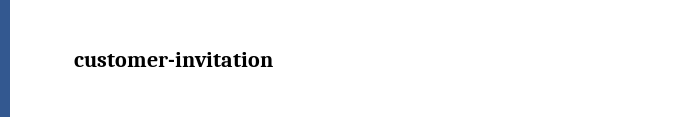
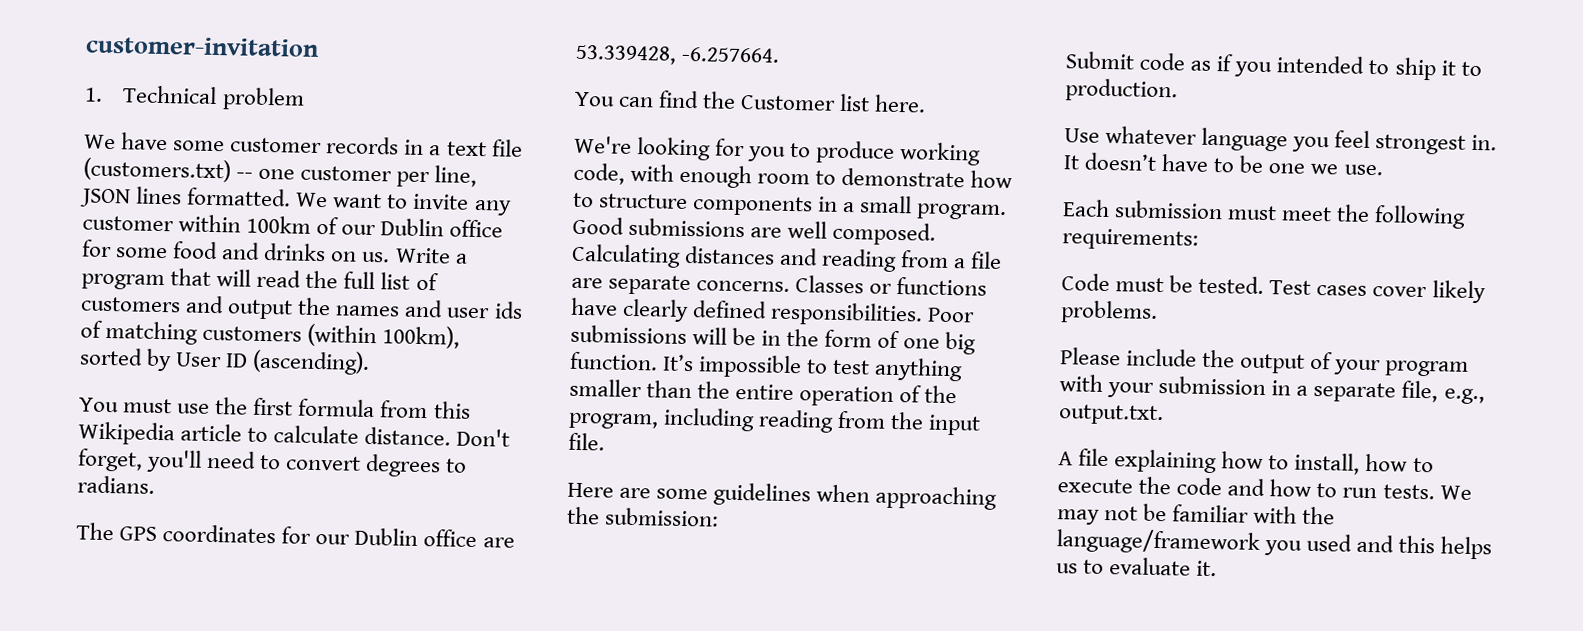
(273, 59) none -> [84,85,305,111] [84,132,523,157] [83,157,478,188] [79,186,512,216] [82,214,504,238] [81,239,468,264] [81,268,439,291] [80,295,523,320] [80,320,461,349] [79,347,371,375] [79,397,471,419] [78,421,511,447] [77,448,468,478] [77,475,155,494] [76,522,515,548] [575,44,781,65] [574,90,927,113] [574,135,982,166] [573,162,1014,189] [573,192,1008,221] [572,216,937,246] [571,243,1003,272] [571,274,988,296] [570,297,976,327] [570,324,976,355] [569,351,964,382] [569,378,958,407] [568,407,982,436] [568,432,605,451] [567,482,998,510] [566,506,720,527] [1065,51,1482,81] [1065,78,1178,103] [1064,125,1498,155] [1063,152,1383,176] [1062,199,1467,229] [1062,228,1199,251] [1061,273,1486,304] [1060,300,1158,324] [1060,347,1470,377] [1059,374,1485,405] [1059,404,1164,426] [1058,448,1434,475] [1057,476,1472,500] [1057,503,1336,525] [1056,528,1493,560] [1056,557,1218,577] // 1. Technical problem // We have some customer records in a text file (customers.txt) -- one customer per line, JSON lines formatted. We want to invite any customer within 100km of our Dublin office for some food and drinks on us. Write a program that will read the full list of customers and output the names and user ids of matching customers (within 100km), sorted by User ID (ascending). // You must use the first formula from this Wikipedia article to calculate distance. Don't forget, you'll need to convert degrees to radians. // The GPS coordinates for our Dublin office are 53.339428, -6.257664. // You can find the Customer list here. // We're looking for you to produce working code, with enough room to demonstrate how to structure components in a small program. Good submissions are well composed. Calculating distances and reading from a file are separate concerns. Classes or functions have clearly defined responsibilities. Poor submissions will be in the form of one big function. It’s impossible to test anything smaller than the entire operation of the program, including reading from the input file. // Here are some guidelines when approaching the submission: // Submit code as if you intended to ship it to production. // Use whatever language you feel strongest in. It doesn’t have to be one we use. // Each submission must meet the following requirements: // Code must be tested. Test cases cover likely problems. // Please include the output of your program with your submission in a separate file, e.g., output.txt. // A file explaining how to install, how to execute the code and how to run tests. We may not be familiar with the language/framework you used and this helps us to evaluate it.

